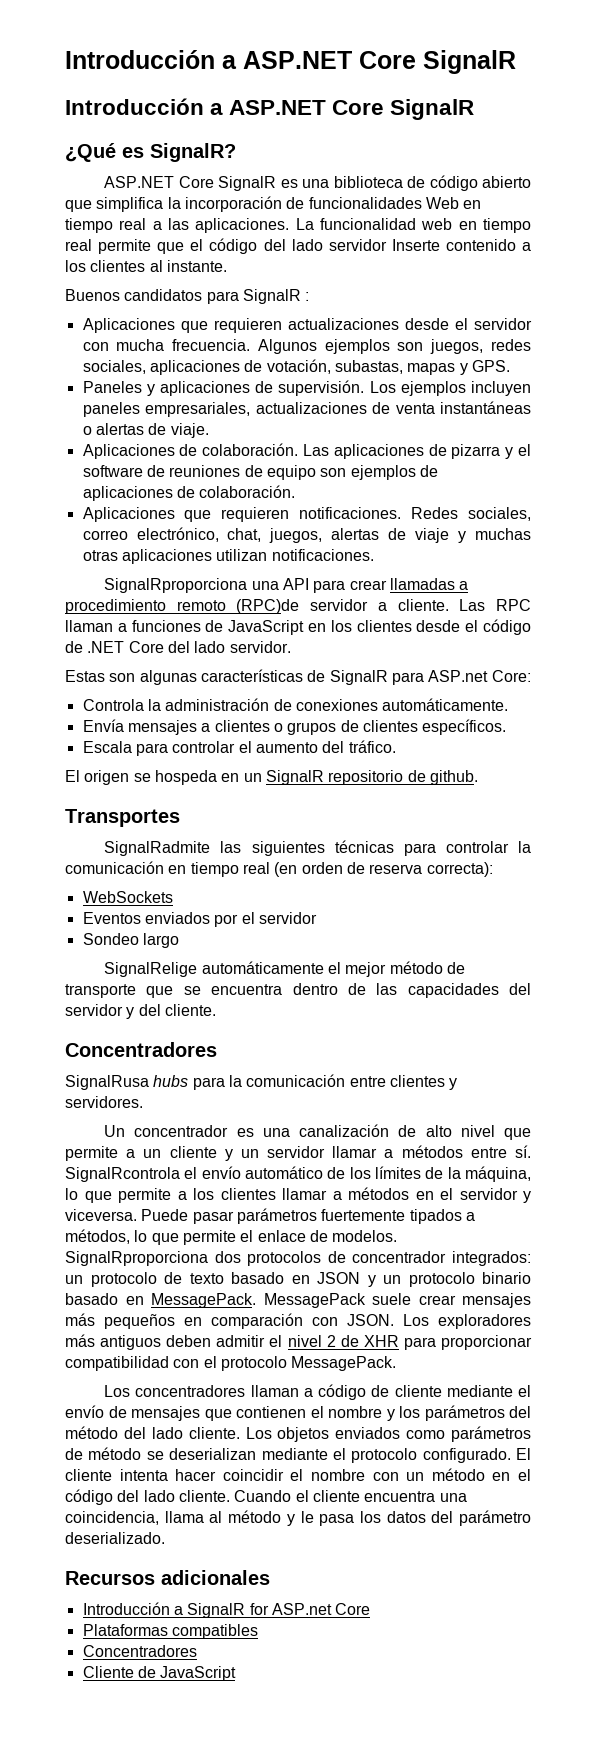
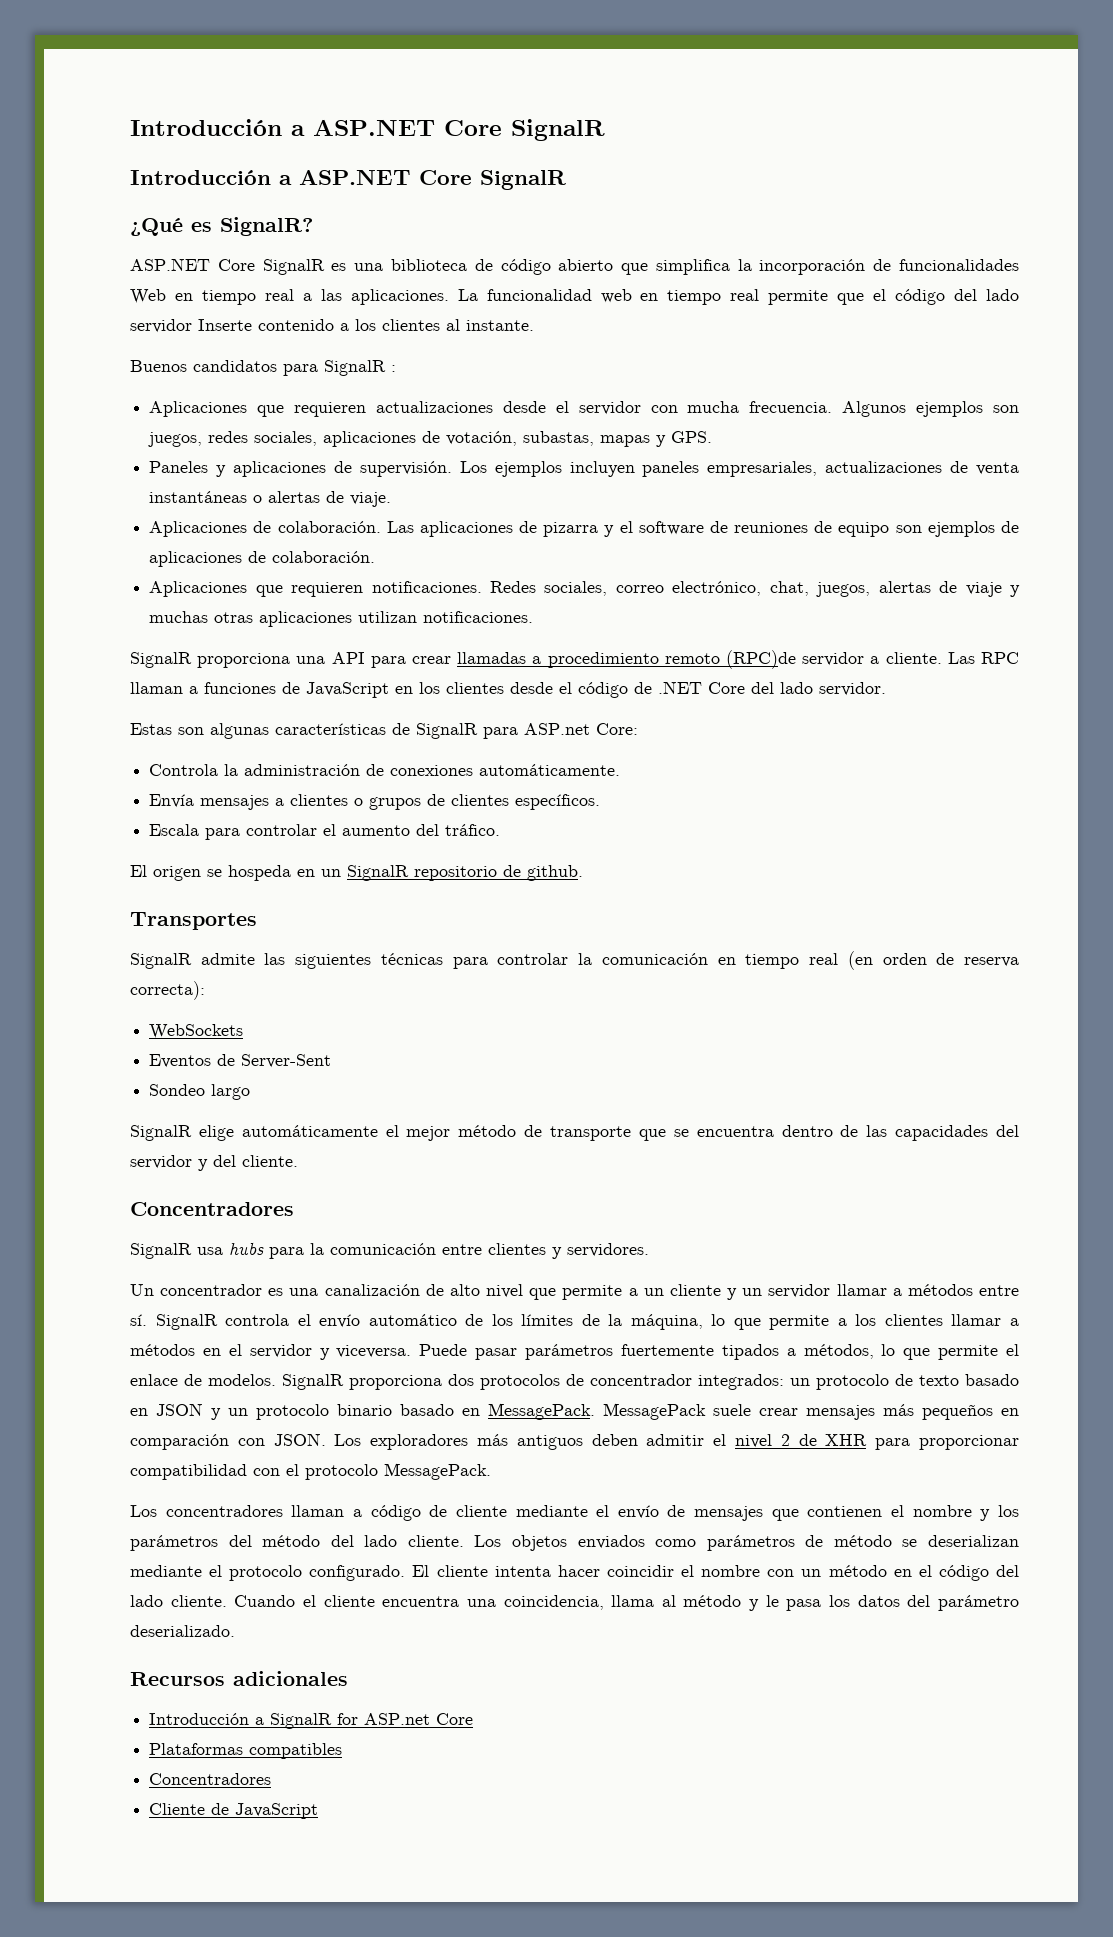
[104,578,248,593] SignalRproporciona -> [130,652,291,668] SignalR proporciona
[104,841,211,856] SignalRadmite -> [130,953,255,969] SignalR admite
[144,912,317,927] enviados por el servidor -> [217,1054,332,1068] de Server-Sent
[104,962,198,977] SignalRelige -> [130,1125,234,1141] SignalR elige
[65,1075,149,1090] SignalRusa -> [130,1243,223,1259] SignalR usa
[65,1167,180,1182] SignalRcontrola -> [155,1314,290,1330] SignalR controla
[65,1251,208,1266] SignalRproporciona -> [282,1374,442,1390] SignalR proporciona

